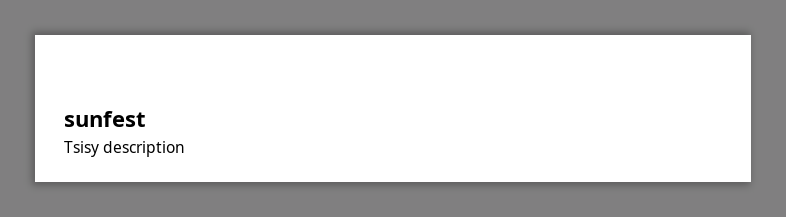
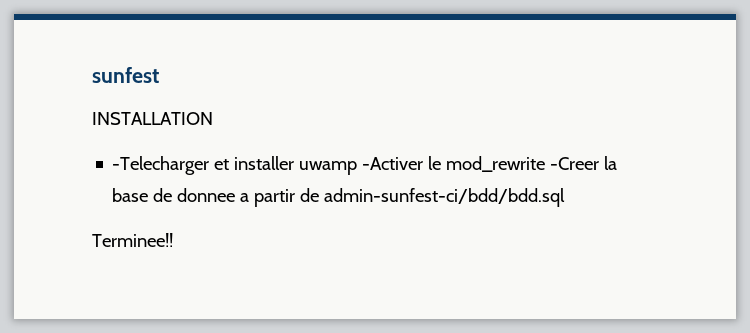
[64,141,186,157] Tsisy description -> [92,112,213,125] [112,156,618,175] [112,188,566,207] [92,233,173,247] INSTALLATION // -Telecharger et installer uwamp -Activer le mod_rewrite -Creer la base de donnee a partir de admin-sunfest-ci/bdd/bdd.sql // Terminee!!

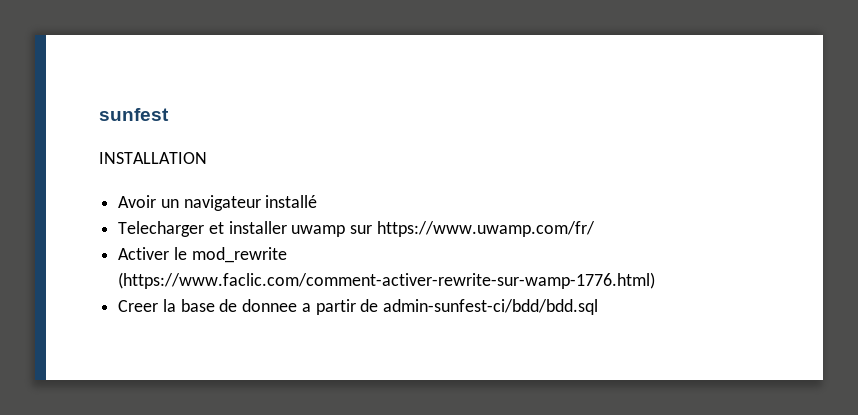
[112,156,600,175] -Telecharger et installer uwamp -Activer le mod_rewrite -Creer -> [118,195,318,211] [118,221,595,237] [118,247,287,263] [118,272,656,289] [118,300,159,312] Avoir un navigateur installé // Telecharger et installer uwamp sur https://www.uwamp.com/fr/ // Activer le mod_rewrite (https://www.faclic.com/comment-activer-rewrite-sur-wamp-1776.html) // Creer
[92,233,173,247] // Terminee!! -> (599, 307) none

